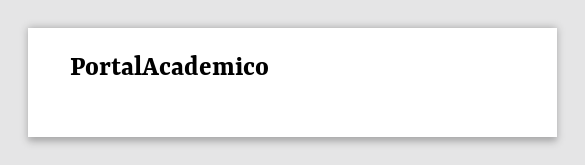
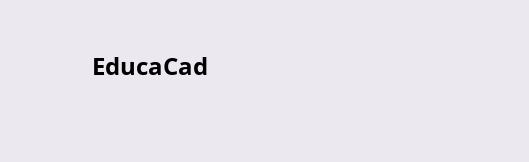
[70,55,269,75] PortalAcademico -> [92,57,208,75] EducaCad

